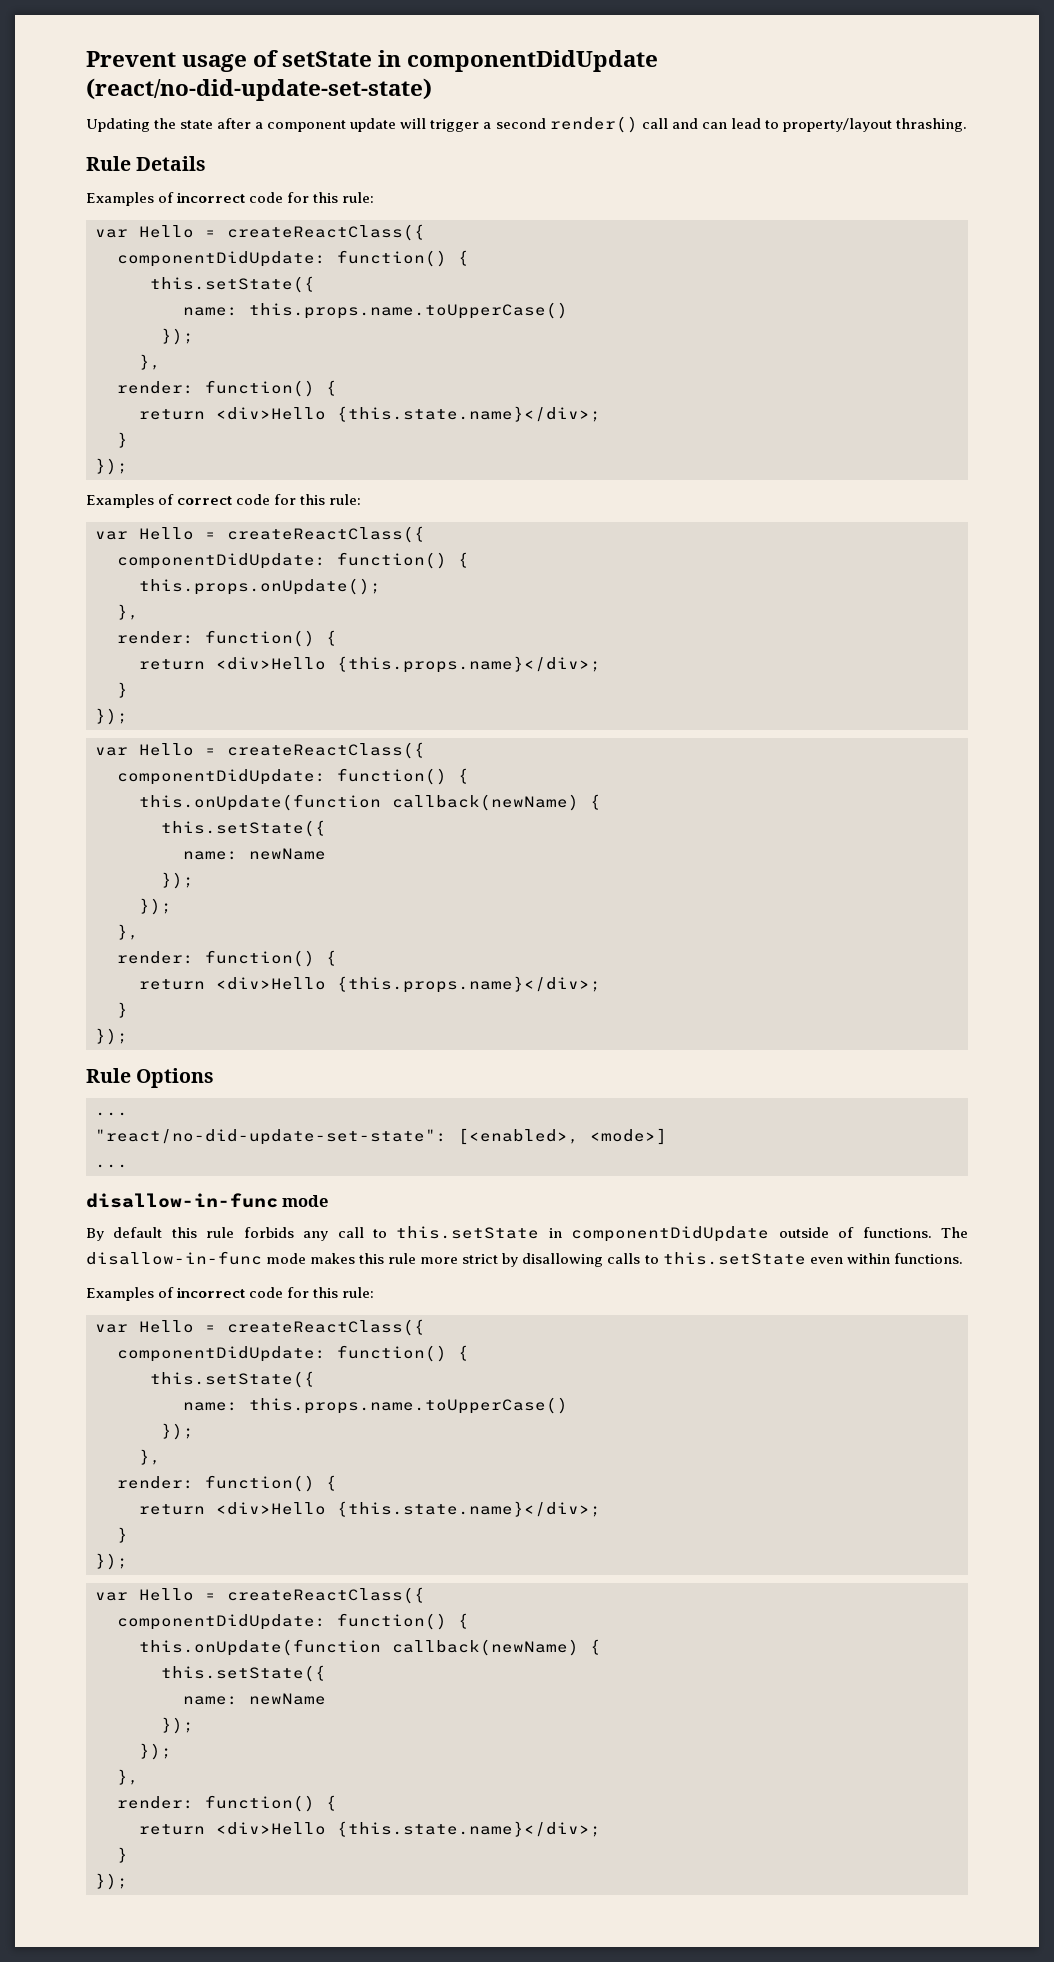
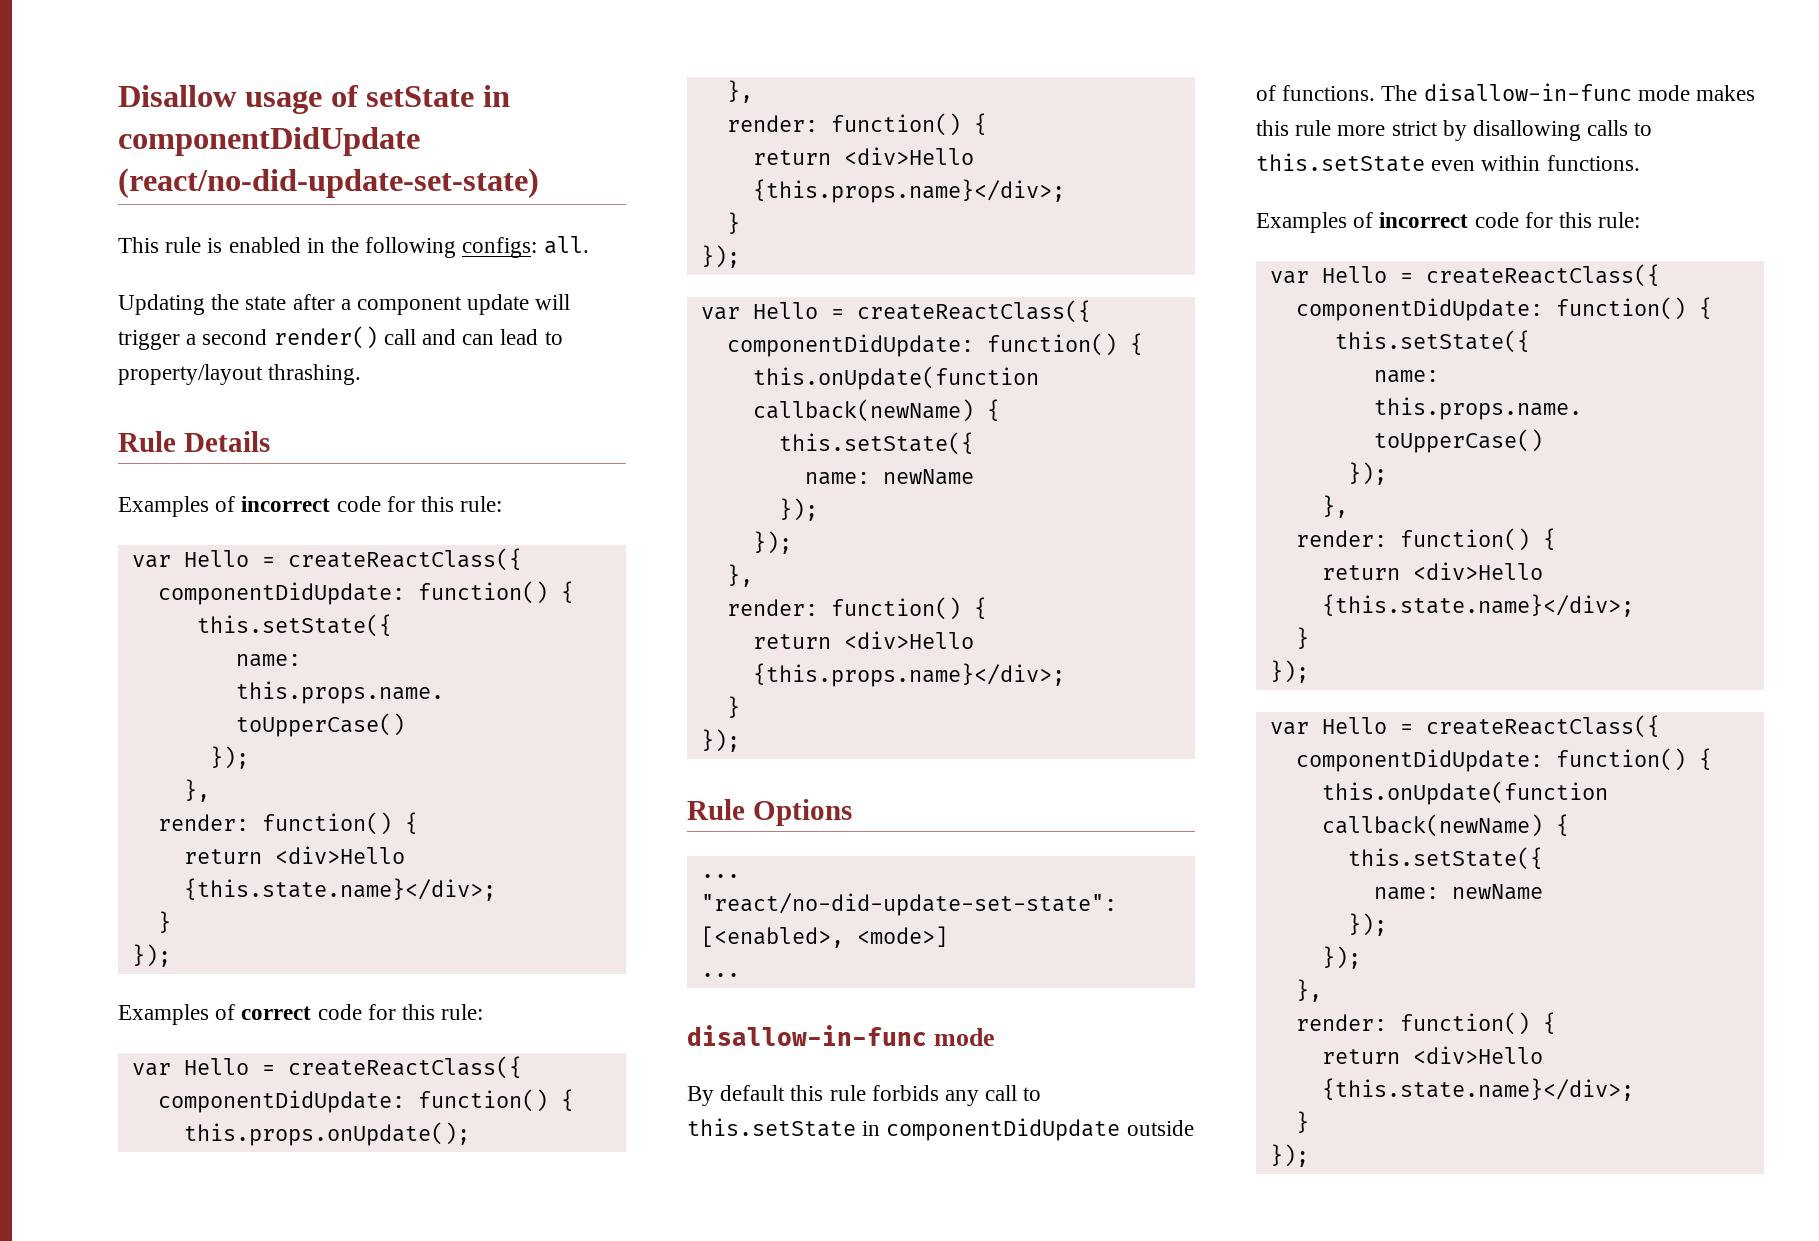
[86,51,176,67] Prevent -> [118,85,237,107] Disallow
(432, 89) none -> [118,236,589,258] // This rule is enabled in the following configs: all.

